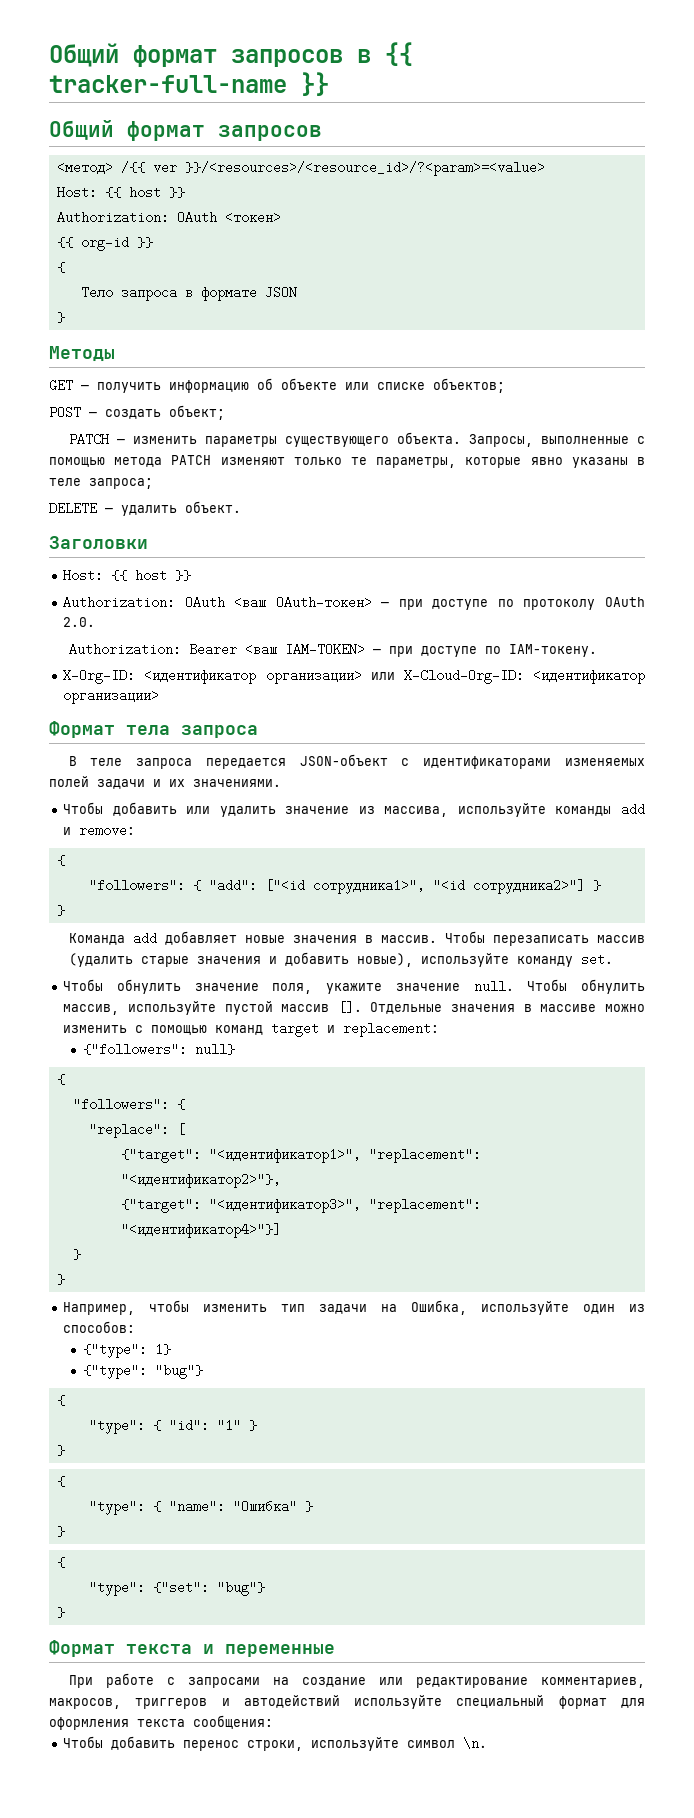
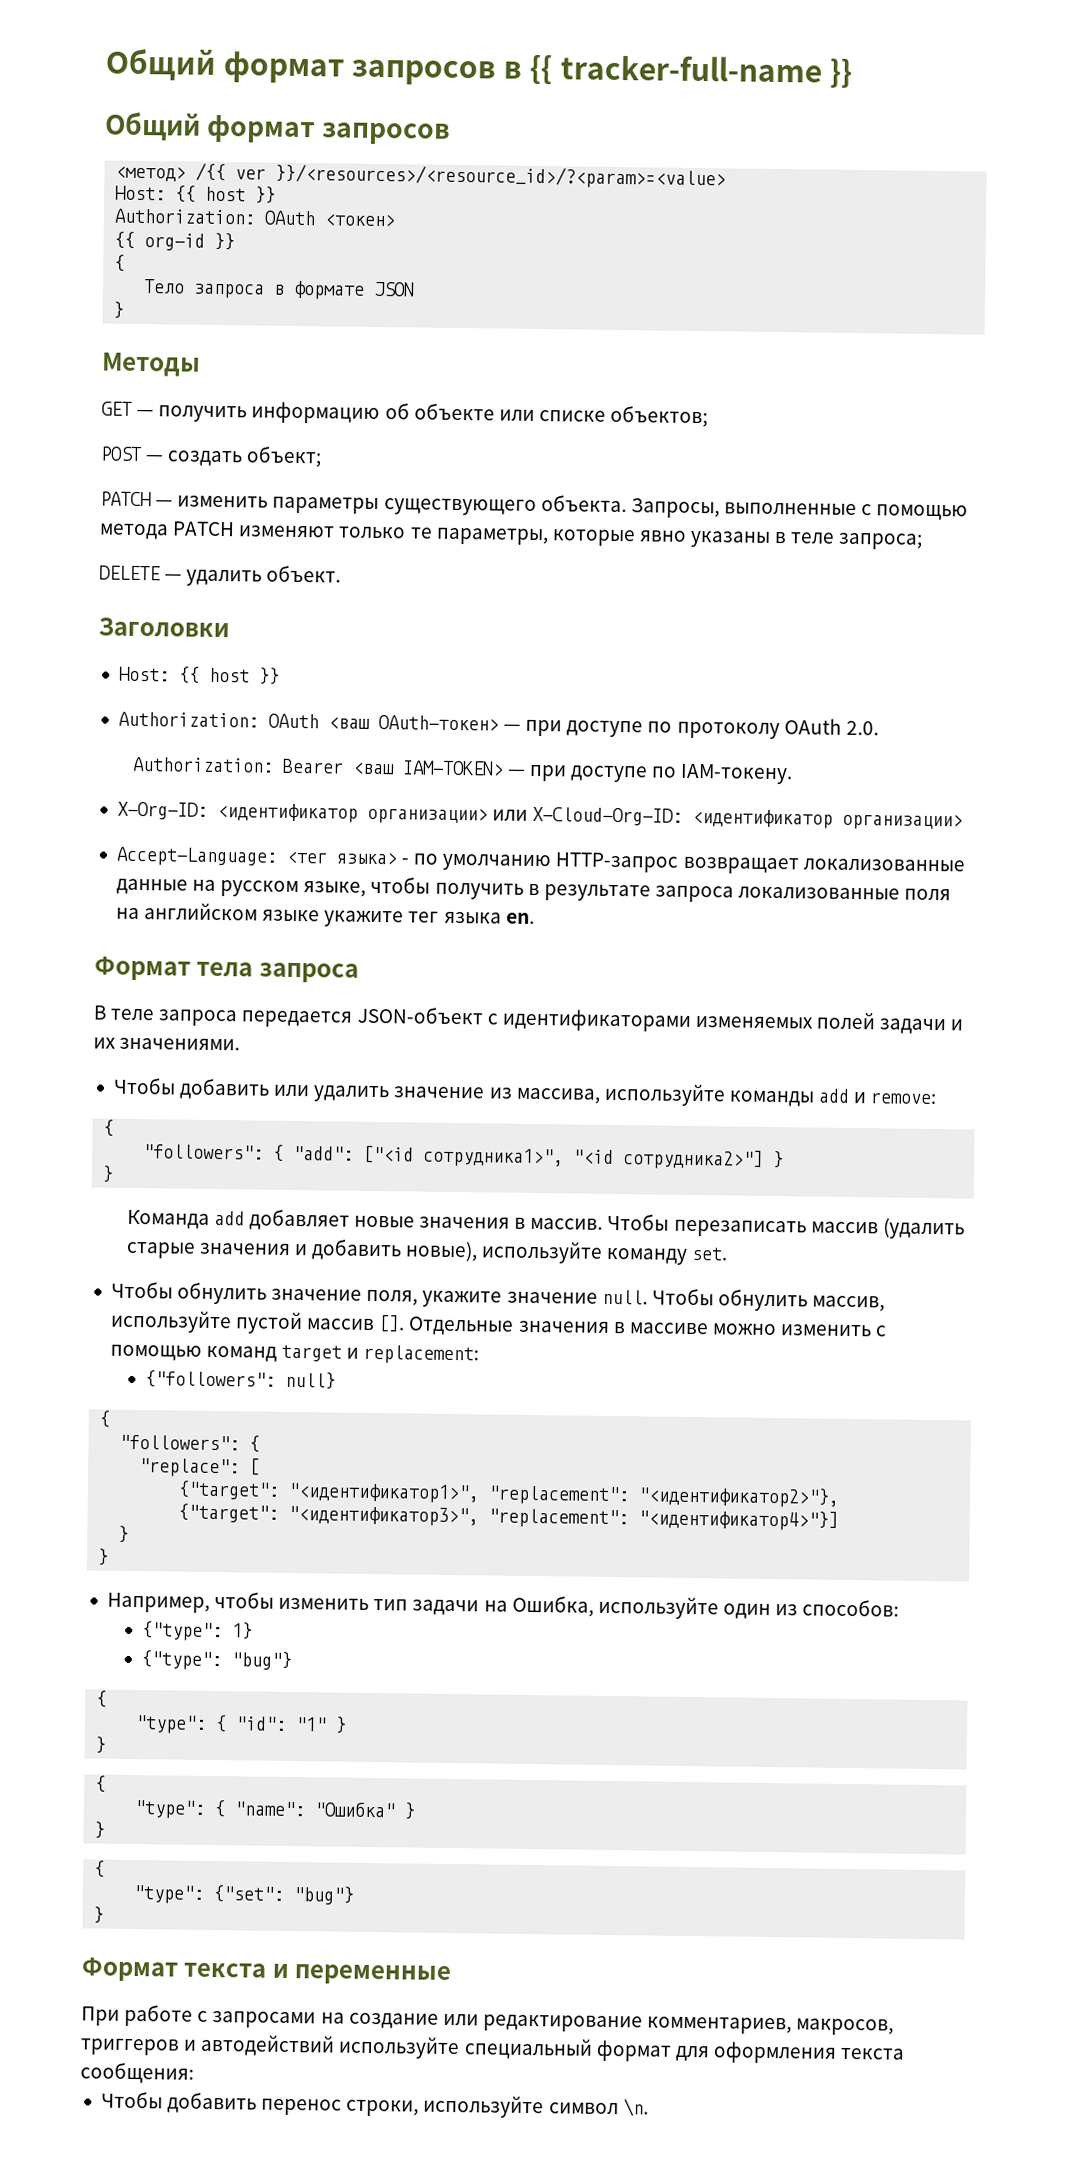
(160, 695) none -> [115,846,965,875] [115,876,952,903] [115,902,535,928] // Accept-Language: <тег языка> - по умолчанию HTTP-запрос возвращает локализованные данные на русском языке, чтобы получить в результате запроса локализованные поля на английском языке укажите тег языка en.

